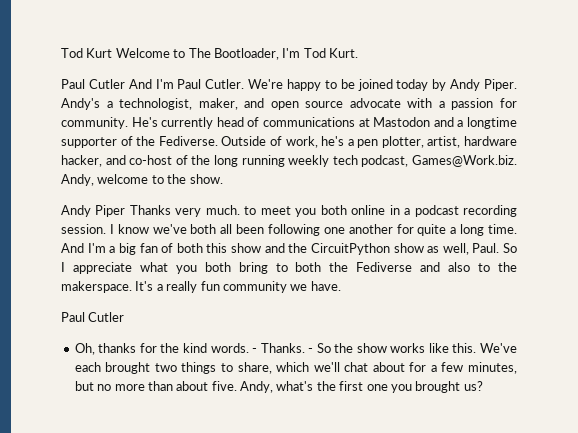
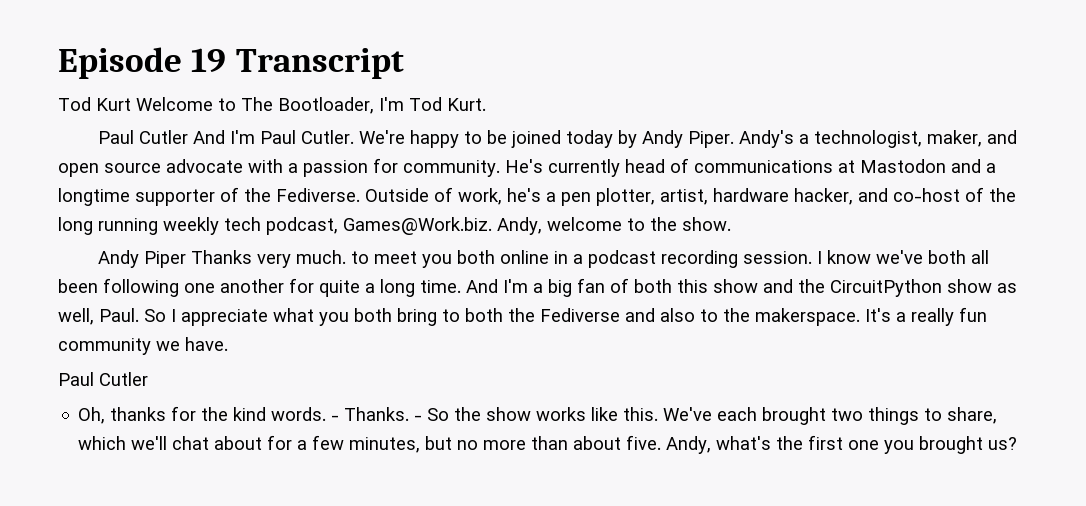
(61, 53) none -> [58,47,404,79] Episode 19 Transcript //

